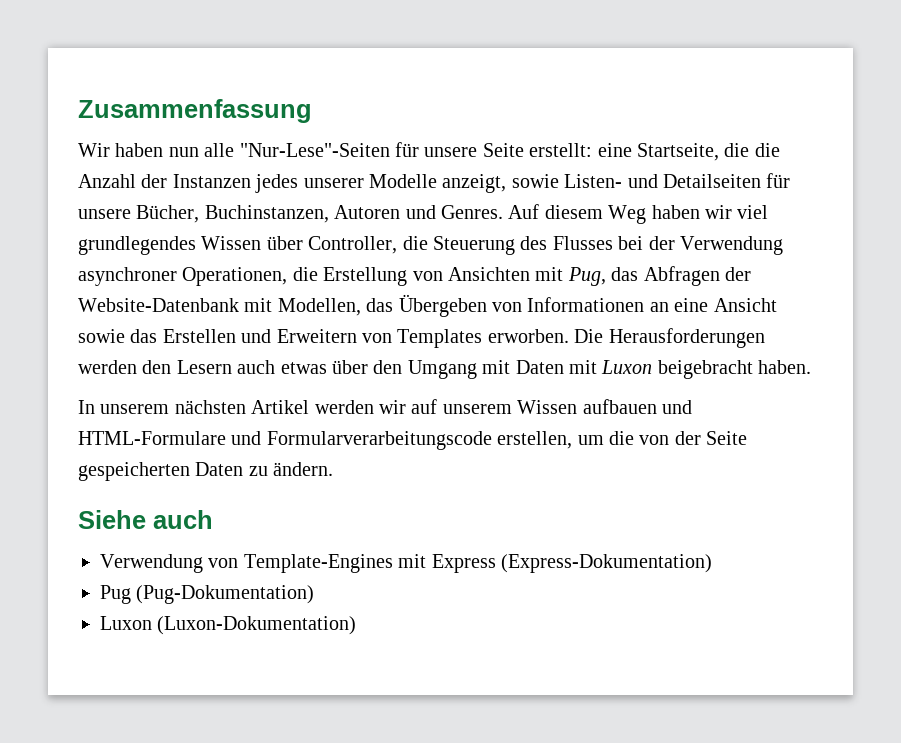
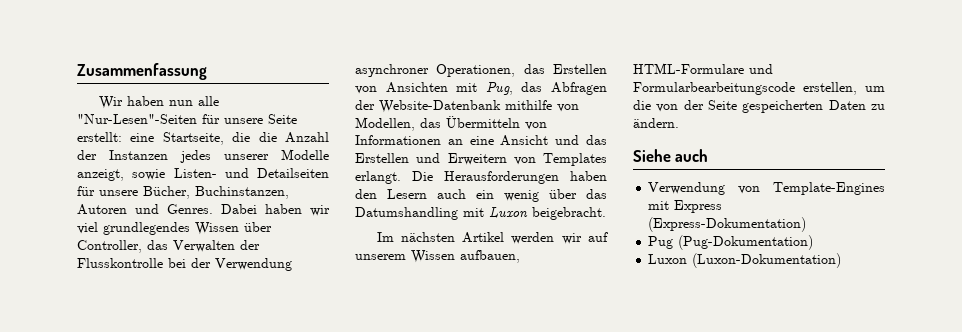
[239,143,390,157] "Nur-Lese"-Seiten -> [77,114,197,124] "Nur-Lesen"-Seiten
[508,204,647,224] Auf diesem Weg -> [221,204,257,214] Dabei
[402,236,613,255] die Steuerung des Flusses -> [147,240,260,252] [77,258,163,268] das Verwalten der Flusskontrolle
[292,267,408,286] die Erstellung -> [523,64,607,74] das Erstellen
[244,298,273,312] mit -> [505,100,579,112] mithilfe von
[398,294,487,317] Übergeben -> [446,116,520,128] Übermitteln
[78,329,125,343] sowie -> [555,135,580,145] und
[487,329,569,343] erworben. -> [355,171,401,184] erlangt.
[78,360,137,374] werden -> [570,171,607,181] haben
[280,360,812,379] [78,400,170,414] etwas über den Umgang mit Daten mit Luxon beigebracht haben. // In unserem -> [476,189,607,202] [355,207,606,220] [376,232,394,242] ein wenig über das Datumshandling mit Luxon beigebracht. // Im
[582,399,692,414] aufbauen und -> [460,250,520,263] aufbauen,
[266,431,492,450] Formularverarbeitungscode -> [633,82,795,95] Formularbearbeitungscode

